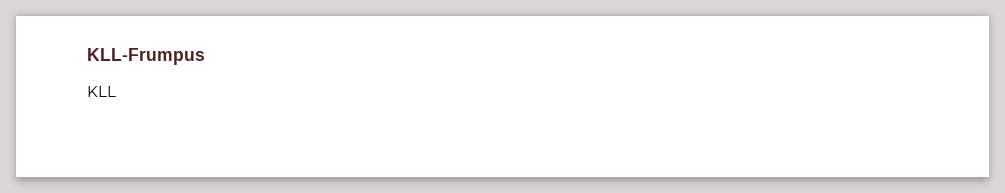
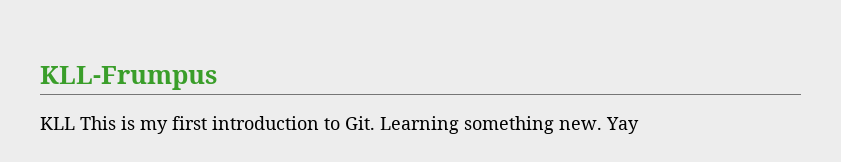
(116, 91) none -> [80,116,639,134] This is my first introduction to Git. Learning something new. Yay

